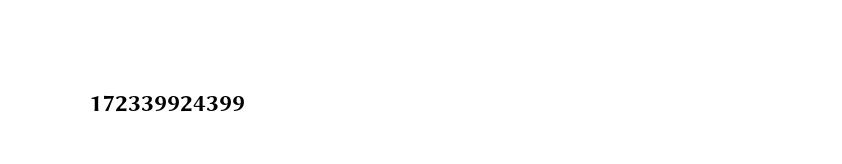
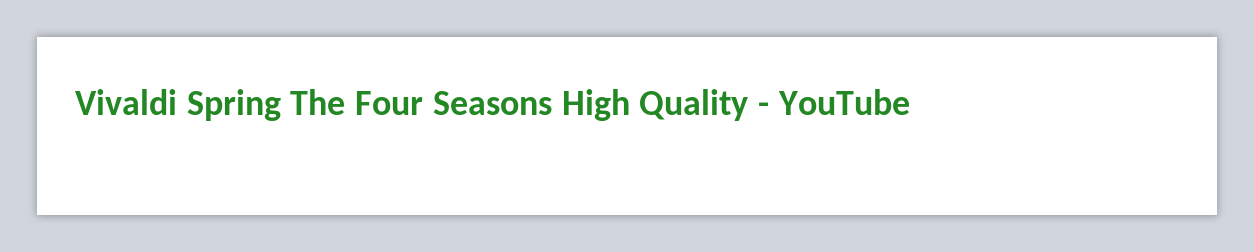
[89,95,245,112] 172339924399 -> [75,89,910,121] Vivaldi Spring The Four Seasons High Quality - YouTube

